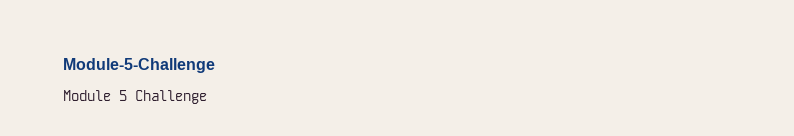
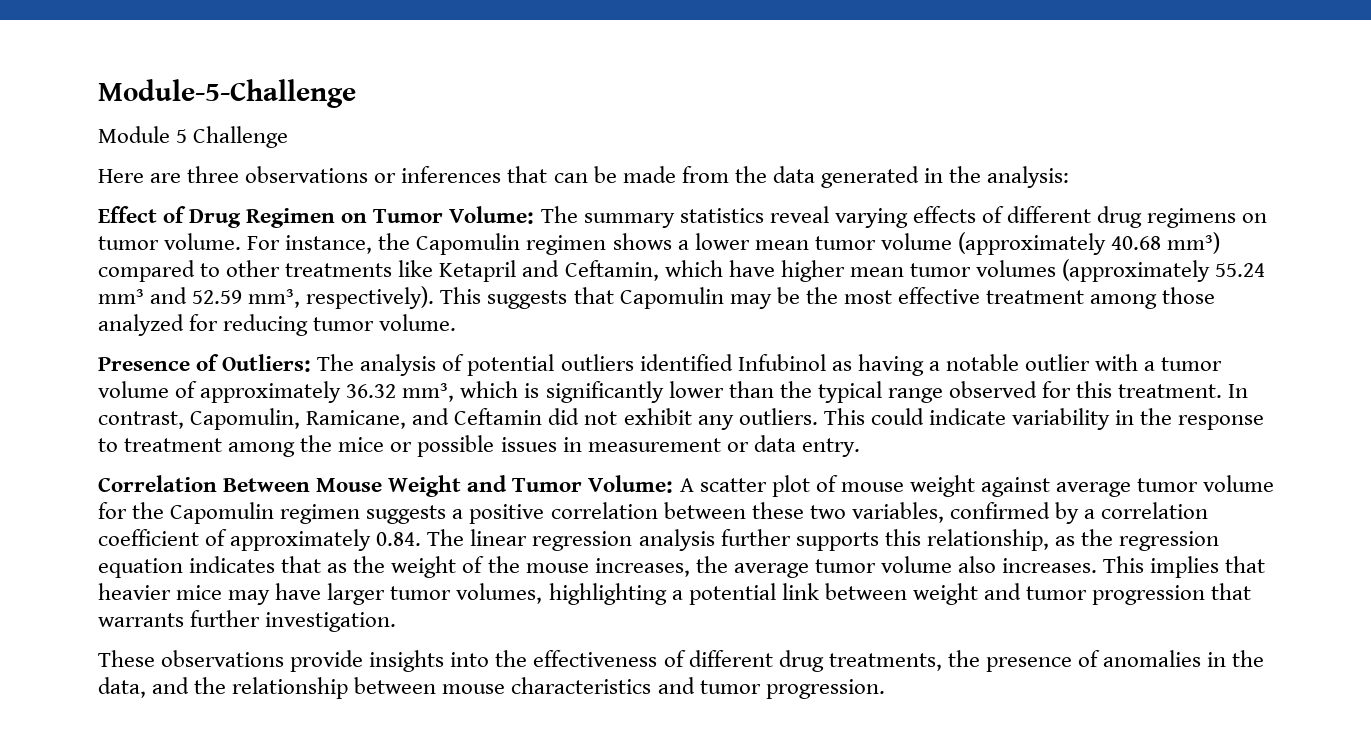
(207, 97) none -> [98,166,1070,188] [98,206,1268,228] [98,232,1221,255] [98,259,1266,282] [98,286,1216,309] [98,314,457,336] [98,354,1223,376] [98,381,1249,403] [98,408,1265,430] [98,435,860,457] [98,475,1275,497] [98,502,1209,524] [98,529,1220,551] [98,556,1266,578] [98,583,1252,605] [98,610,397,632] [98,650,1265,672] [98,677,885,699] // Here are three observations or inferences that can be made from the data generated in the analysis: // Effect of Drug Regimen on Tumor Volume: The summary statistics reveal varying effects of different drug regimens on tumor volume. For instance, the Capomulin regimen shows a lower mean tumor volume (approximately 40.68 mm³) compared to other treatments like Ketapril and Ceftamin, which have higher mean tumor volumes (approximately 55.24 mm³ and 52.59 mm³, respectively). This suggests that Capomulin may be the most effective treatment among those analyzed for reducing tumor volume. // Presence of Outliers: The analysis of potential outliers identified Infubinol as having a notable outlier with a tumor volume of approximately 36.32 mm³, which is significantly lower than the typical range observed for this treatment. In contrast, Capomulin, Ramicane, and Ceftamin did not exhibit any outliers. This could indicate variability in the response to treatment among the mice or possible issues in measurement or data entry. // Correlation Between Mouse Weight and Tumor Volume: A scatter plot of mouse weight against average tumor volume for the Capomulin regimen suggests a positive correlation between these two variables, confirmed by a correlation coefficient of approximately 0.84. The linear regression analysis further supports this relationship, as the regression equation indicates that as the weight of the mouse increases, the average tumor volume also increases. This implies that heavier mice may have larger tumor volumes, highlighting a potential link between weight and tumor progression that warrants further investigation. // These observations provide insights into the effectiveness of different drug treatments, the presence of anomalies in the data, and the relationship between mouse characteristics and tumor progression.

